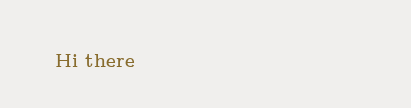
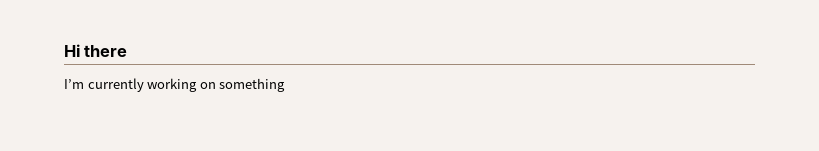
(135, 60) none -> [64,78,286,92] // I’m currently working on something

